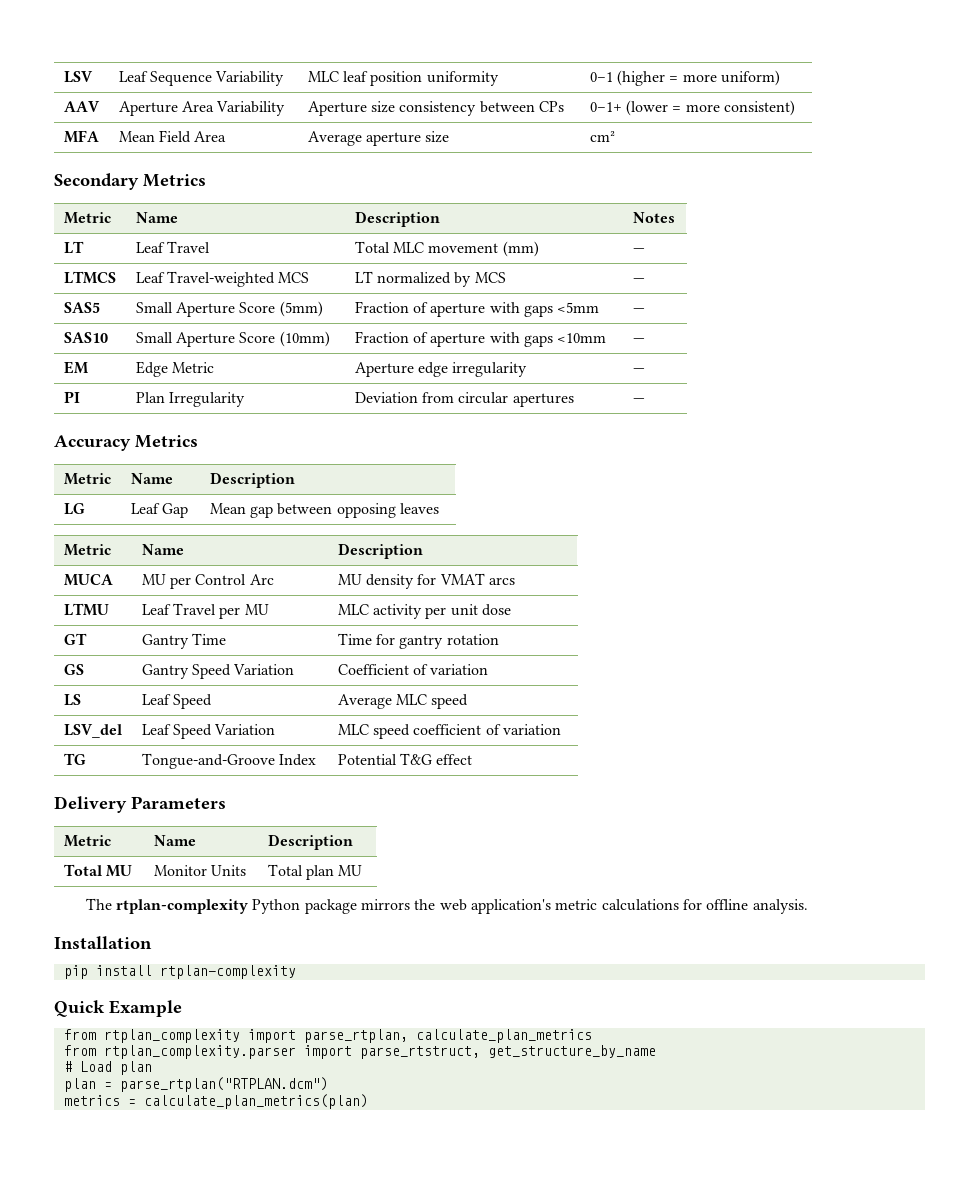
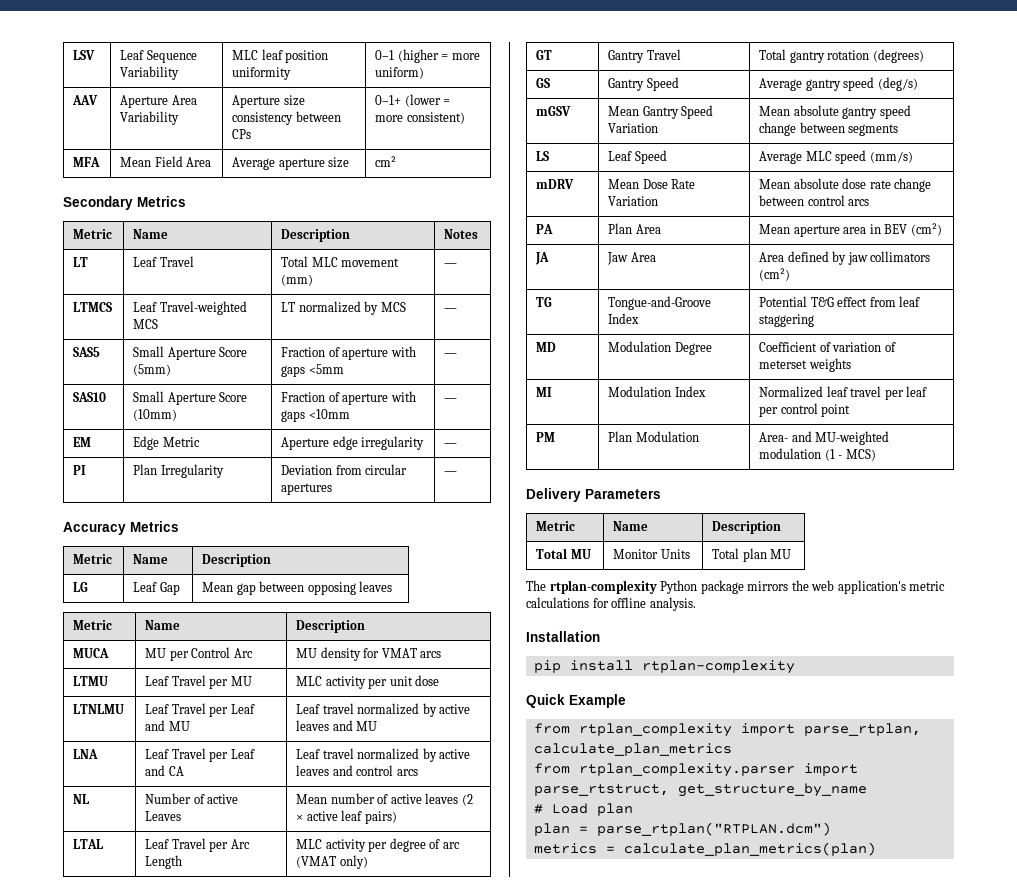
(512, 610) none -> [73,704,125,714] [145,703,255,717] [145,720,190,731] [296,703,471,717] [296,720,378,731] [73,749,99,759] [145,748,255,762] [145,765,184,776] [296,748,471,762] [296,765,418,776] [73,794,90,804] [145,793,239,804] [145,811,182,821] [296,793,473,806] [296,810,397,824] [73,839,104,849] [145,838,250,852] [145,855,183,869] [296,838,460,852] [296,855,368,869] // LTNLMU | Leaf Travel per Leaf and MU | Leaf travel normalized by active leaves and MU // LNA | Leaf Travel per Leaf and CA | Leaf travel normalized by active leaves and control arcs // NL | Number of active Leaves | Mean number of active leaves (2 × active leaf pairs) // LTAL | Leaf Travel per Arc Length | MLC activity per degree of arc (VMAT only)
[192,633,227,645] [337,633,396,645] Time | Time for -> [646,49,681,60] [759,49,787,60] Travel | Total
(499, 639) none -> [872,49,924,63] (degrees)
[233,664,295,675] [337,664,489,675] Variation | Coefficient of variation -> [759,77,918,91] [536,106,572,116] [608,105,714,119] [608,123,659,133] [759,105,911,119] [759,122,899,136] | Average gantry speed (deg/s) // mGSV | Mean Gantry Speed Variation | Mean absolute gantry speed change between segments
[63,724,122,738] [141,724,276,739] [337,724,562,739] // LSV_del | Leaf Speed Variation | MLC speed coefficient of variation -> [869,151,913,163] [536,179,575,189] [608,179,696,189] [608,196,659,206] [759,178,932,192] [759,195,870,206] [536,224,554,234] [608,223,661,234] [759,223,942,237] [535,252,550,265] [607,252,656,265] [759,251,931,265] [759,268,791,281] (mm/s) // mDRV | Mean Dose Rate Variation | Mean absolute dose rate change between control arcs // PA | Plan Area | Mean aperture area in BEV (cm²) // JA | Jaw Area | Area defined by jaw collimators (cm²)
(473, 759) none -> [869,296,921,307] [759,314,815,327] [536,342,557,352] [608,341,712,355] [759,342,896,352] [759,358,851,372] [536,387,553,397] [608,386,706,397] [759,386,928,400] [759,403,851,417] [536,432,556,442] [608,431,699,442] [759,431,890,445] [759,448,876,461] from leaf staggering // MD | Modulation Degree | Coefficient of variation of meterset weights // MI | Modulation Index | Normalized leaf travel per leaf per control point // PM | Plan Modulation | Area- and MU-weighted modulation (1 - MCS)

